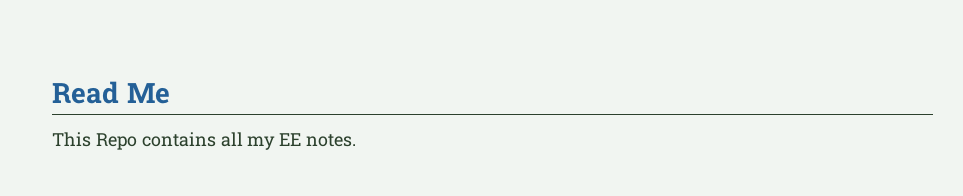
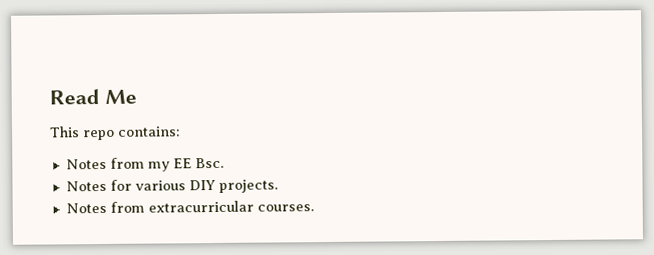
[95,132,357,150] Repo contains all my EE notes. -> [83,126,181,141] [65,157,224,172] [65,179,278,193] [65,200,314,214] repo contains: // Notes from my EE Bsc. // Notes for various DIY projects. // Notes from extracurricular courses.

